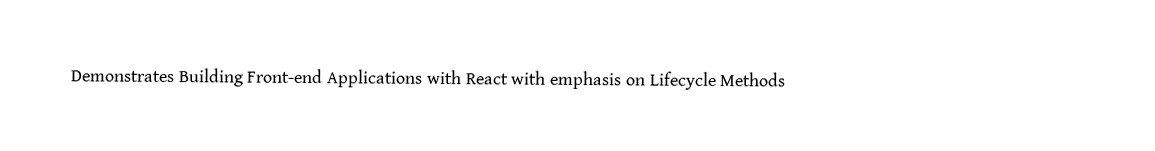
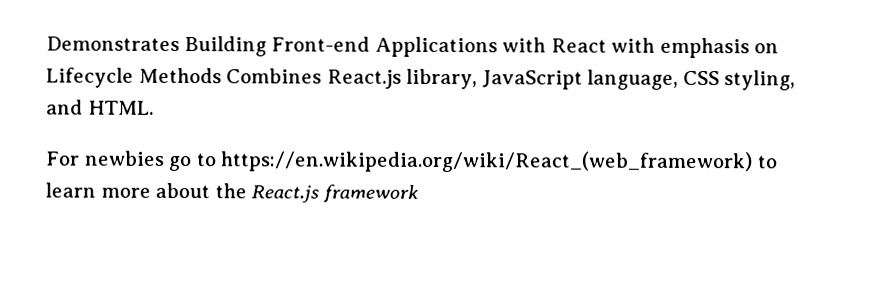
(787, 79) none -> [226,68,796,91] [46,99,154,115] [45,150,777,174] [45,182,419,203] Combines React.js library, JavaScript language, CSS styling, and HTML. // For newbies go to https://en.wikipedia.org/wiki/React_(web_framework) to learn more about the React.js framework

